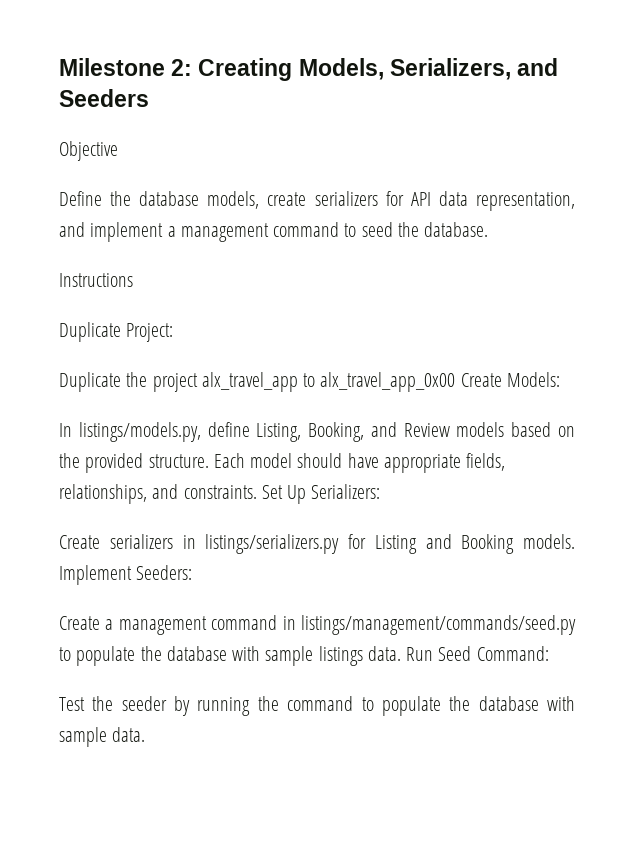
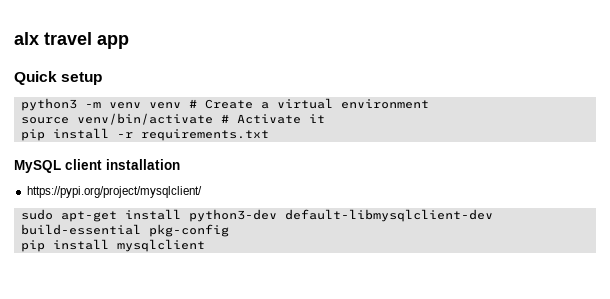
[59,58,559,81] [59,89,149,107] [59,141,118,161] [59,191,575,211] [59,222,489,242] [59,273,133,287] [59,322,174,342] [59,372,560,392] [59,422,576,442] [59,453,506,473] [59,484,381,504] [59,534,575,554] [59,565,193,585] [59,615,576,635] [59,646,549,666] [59,696,575,716] [59,727,146,747] Milestone 2: Creating Models, Serializers, and Seeders // Objective // Define the database models, create serializers for API data representation, and implement a management command to seed the database. // Instructions // Duplicate Project: // Duplicate the project alx_travel_app to alx_travel_app_0x00 Create Models: // In listings/models.py, define Listing, Booking, and Review models based on the provided structure. Each model should have appropriate fields, relationships, and constraints. Set Up Serializers: // Create serializers in listings/serializers.py for Listing and Booking models. Implement Seeders: // Create a management command in listings/management/commands/seed.py to populate the database with sample listings data. Run Seed Command: // Test the seeder by running the command to populate the database with sample data. -> [14,32,129,49] [14,71,103,85] [20,98,429,111] [20,113,325,125] [20,128,269,141] [14,159,180,173] [26,186,202,198] [20,209,493,222] [20,224,229,237] [20,239,205,252] alx travel app // Quick setup // python3 -m venv venv # Create a virtual environment // source venv/bin/activate # Activate it // pip install -r requirements.txt // MySQL client installation // https://pypi.org/project/mysqlclient/ // sudo apt-get install python3-dev default-libmysqlclient-dev build-essential pkg-config // pip install mysqlclient

